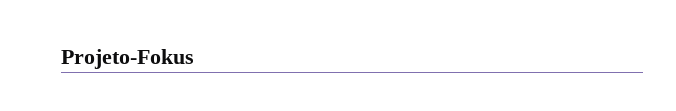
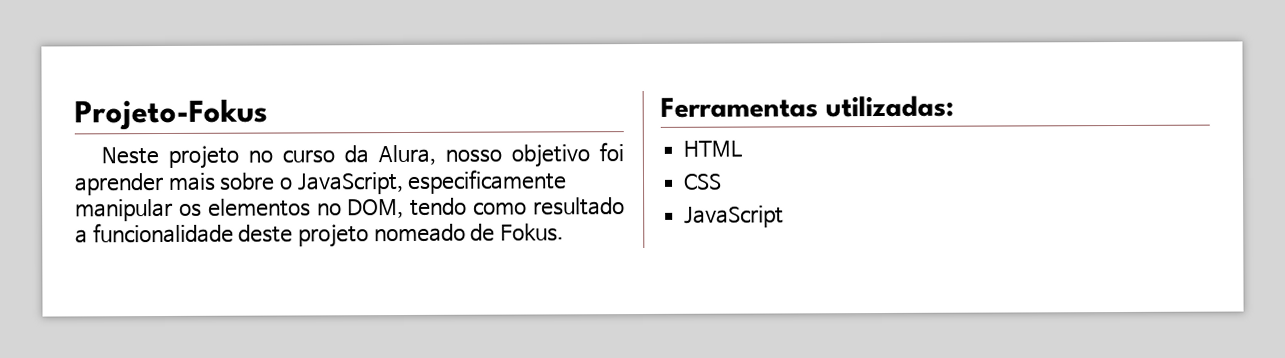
(194, 59) none -> [101,142,624,169] [74,169,568,196] [75,197,626,222] [75,222,565,248] [660,95,954,118] [683,140,743,157] [683,173,723,190] [684,205,785,228] // Neste projeto no curso da Alura, nosso objetivo foi aprender mais sobre o JavaScript, especificamente manipular os elementos no DOM, tendo como resultado a funcionalidade deste projeto nomeado de Fokus. // Ferramentas utilizadas: // HTML // CSS // JavaScript

